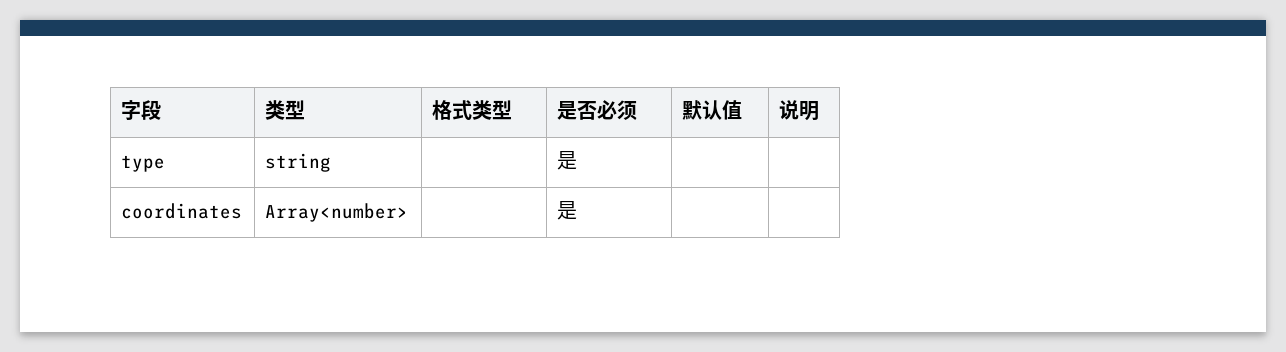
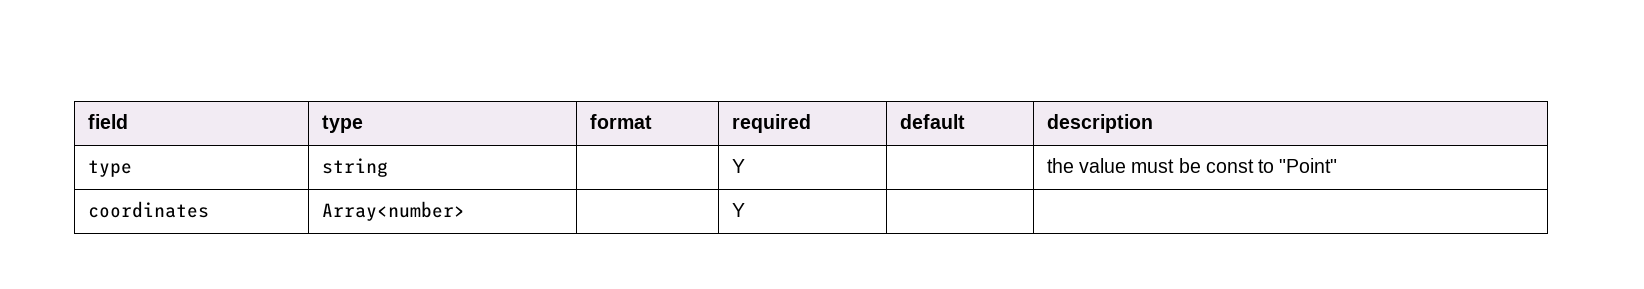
[121,100,162,120] [265,100,306,120] [432,100,513,120] [557,100,638,120] [682,100,743,120] [779,100,820,121] [121,155,166,172] [265,153,332,172] [557,151,578,170] 字段 | 类型 | 格式类型 | 是否必须 | 默认值 | 说明 // type | string | | 是 | | -> [87,114,128,129] [321,115,363,133] [589,114,652,129] [731,114,811,133] [899,114,965,129] [1046,114,1153,133] [87,160,132,177] [321,158,388,177] [731,159,745,173] [1046,158,1338,173] field | type | format | required | default | description // type | string | | Y | | the value must be const to "Point"
[557,201,578,220] 是 -> [731,203,745,217] Y

